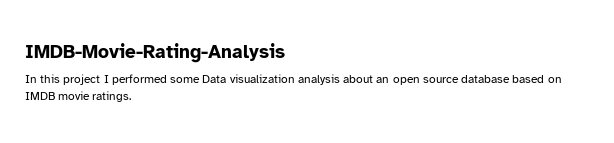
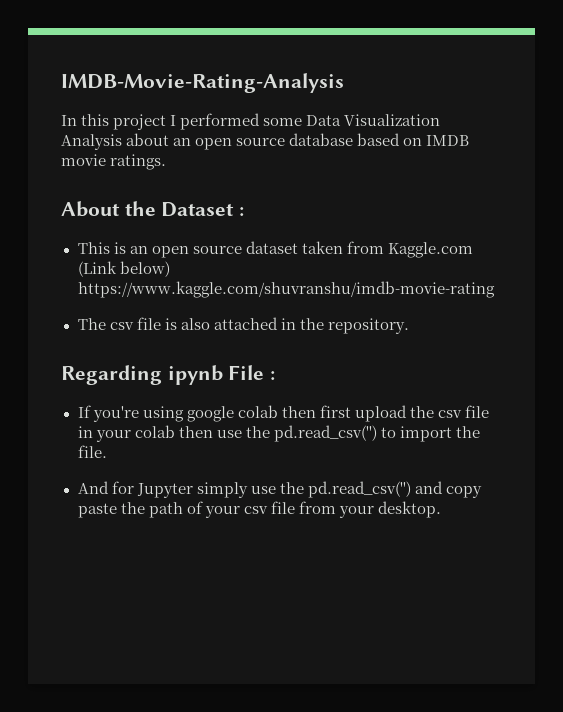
[229,74,340,85] visualization analysis -> [344,114,441,126] [61,134,122,150] Visualization Analysis
(132, 96) none -> [61,201,245,217] [77,241,473,258] [77,261,170,277] [77,281,495,298] [77,317,409,334] [61,365,276,385] [77,405,490,422] [77,425,480,442] [77,445,107,458] [77,481,482,498] [77,501,441,518] // About the Dataset : // This is an open source dataset taken from Kaggle.com (Link below) https://www.kaggle.com/shuvranshu/imdb-movie-rating // The csv file is also attached in the repository. // Regarding ipynb File : // If you're using google colab then first upload the csv file in your colab then use the pd.read_csv('') to import the file. // And for Jupyter simply use the pd.read_csv('') and copy paste the path of your csv file from your desktop.

